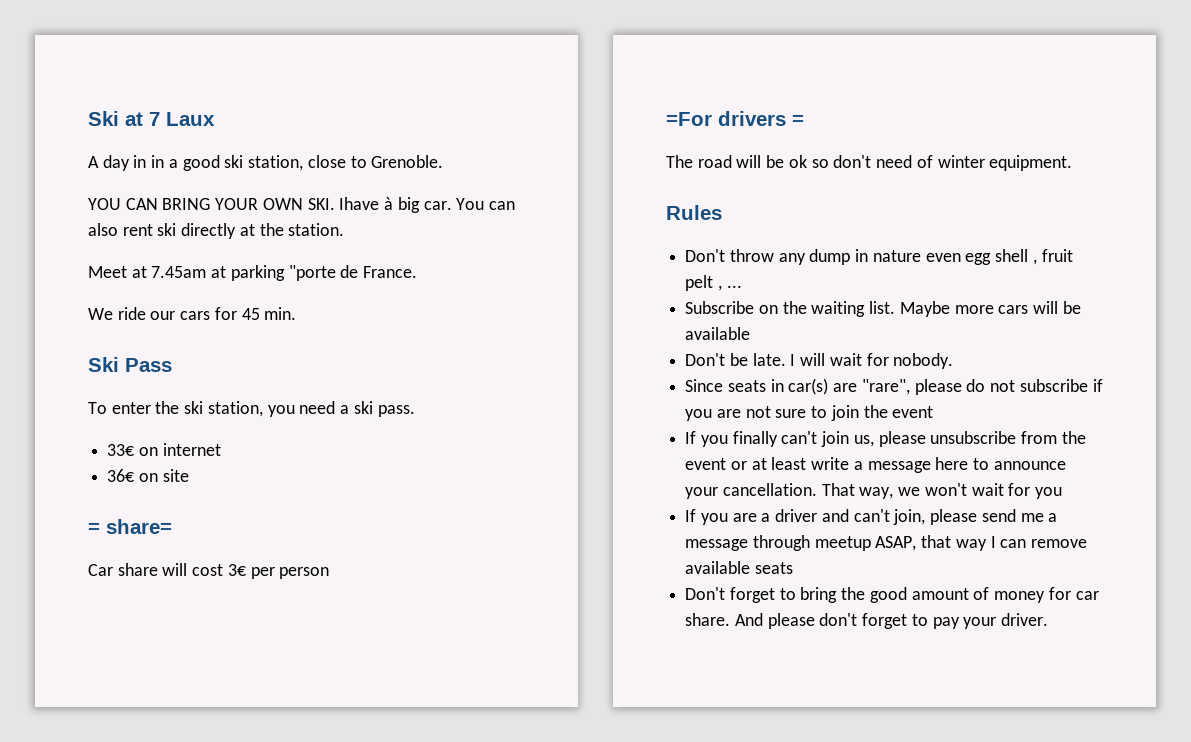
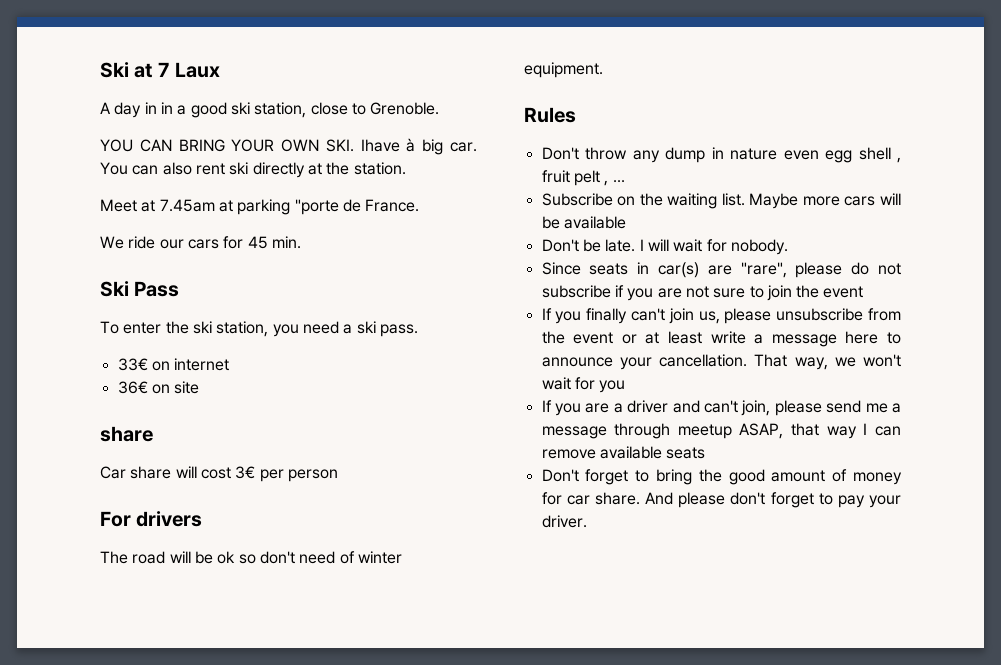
[88,519,172,534] = share= -> [100,426,153,442] share
[666,112,712,126] =For -> [100,511,131,527] For
[792,115,804,126] = -> (203, 519) none

